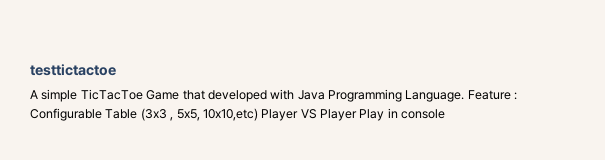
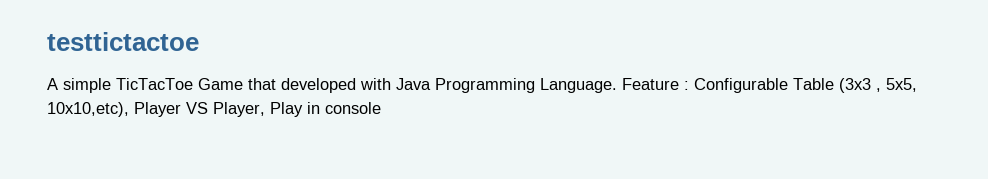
[202,108,258,121] 10x10,etc) -> [47,102,129,117] 10x10,etc),
[320,109,357,121] Player -> [213,102,265,117] Player,

